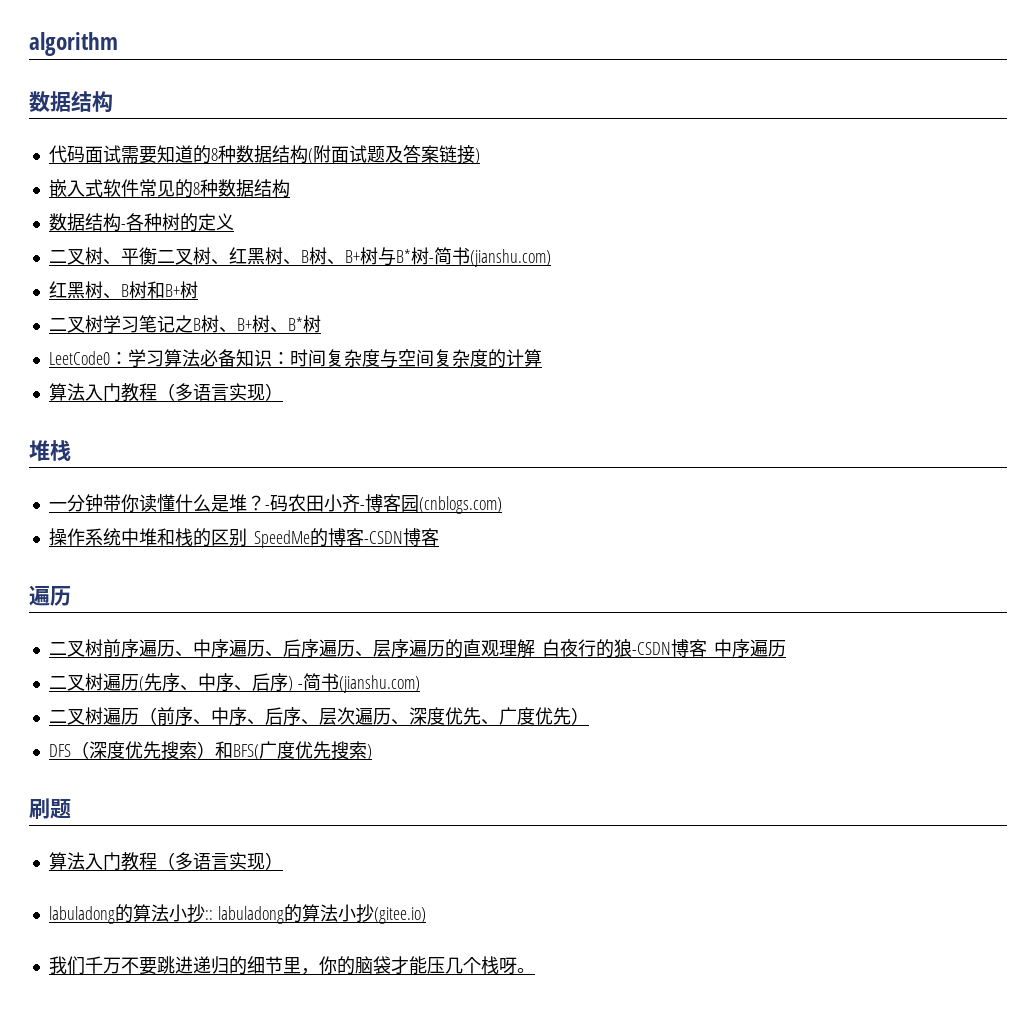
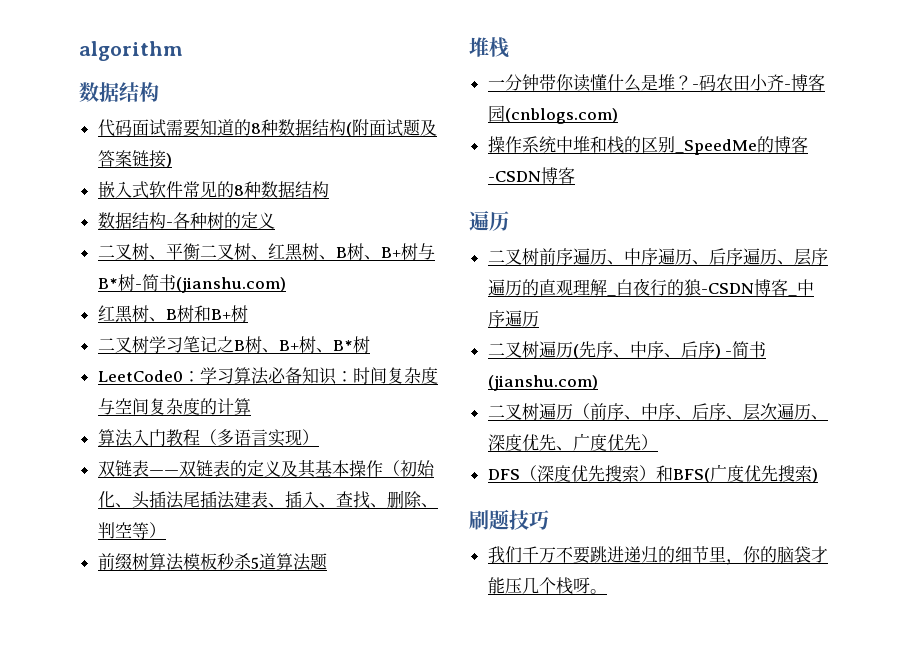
(283, 392) none -> [97,459,435,478] [97,490,438,509] [97,522,166,539] [97,553,327,571] // 双链表——双链表的定义及其基本操作（初始化、头插法尾插法建表、插入、查找、删除、判空等） // 前缀树算法模板秒杀5道算法题
[48,852,283,871] [48,904,426,924] // 算法入门教程（多语言实现） // labuladong的算法小抄:: labuladong的算法小抄(gitee.io) -> [509,510,549,530] 技巧

